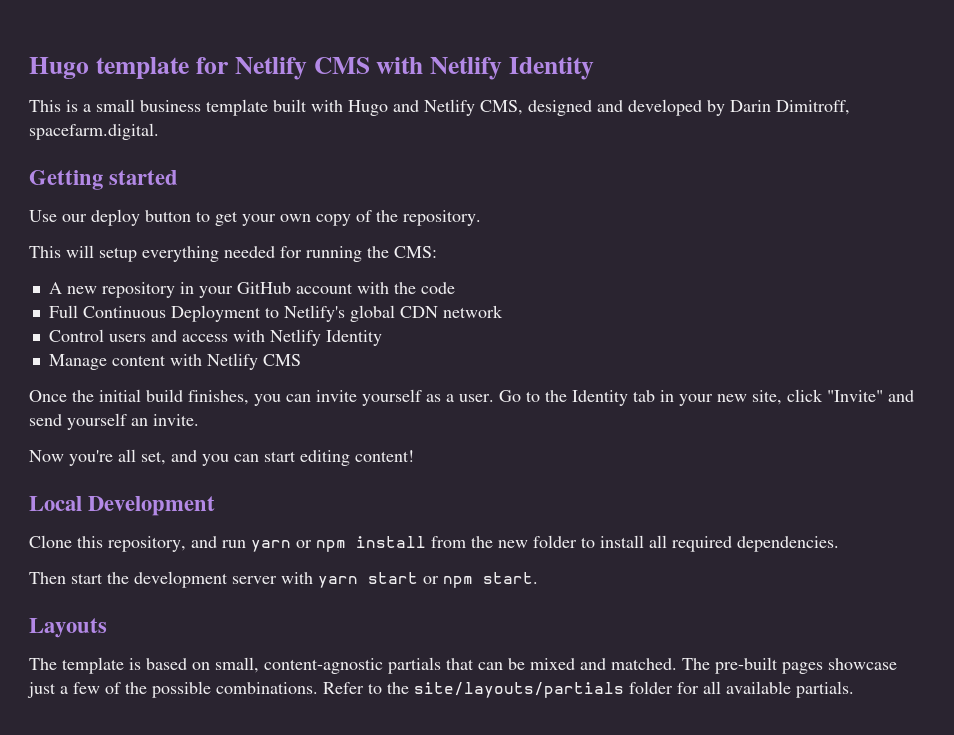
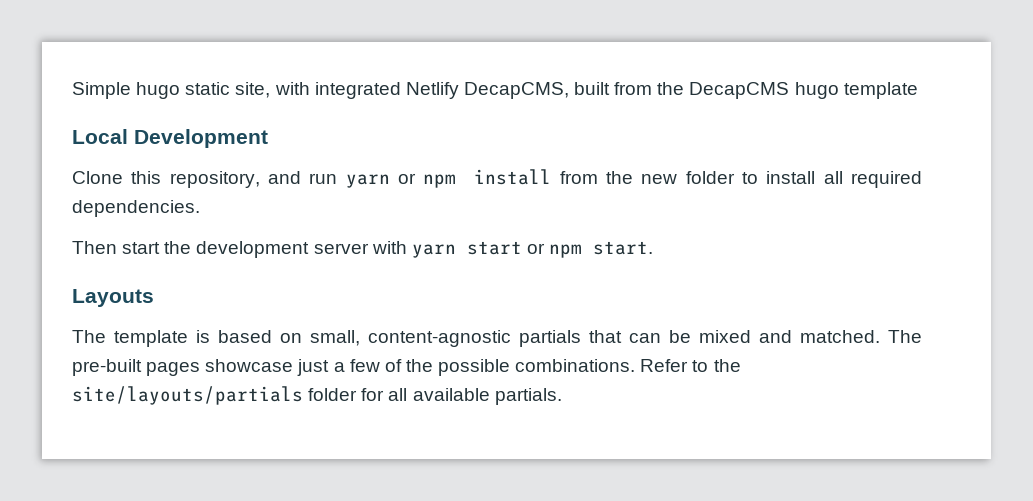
[29,57,595,80] [29,99,850,116] [29,123,159,140] [29,170,179,190] [29,209,481,226] [29,245,437,262] [48,282,455,298] [48,305,503,322] [48,329,382,346] [48,353,301,370] [29,389,914,406] [29,413,199,430] [29,449,414,466] Hugo template for Netlify CMS with Netlify Identity // This is a small business template built with Hugo and Netlify CMS, designed and developed by Darin Dimitroff, spacefarm.digital. // Getting started // Use our deploy button to get your own copy of the repository. // This will setup everything needed for running the CMS: // A new repository in your GitHub account with the code // Full Continuous Deployment to Netlify's global CDN network // Control users and access with Netlify Identity // Manage content with Netlify CMS // Once the initial build finishes, you can invite yourself as a user. Go to the Identity tab in your new site, click "Invite" and send yourself an invite. // Now you're all set, and you can start editing content! -> [72,82,918,99] Simple hugo static site, with integrated Netlify DecapCMS, built from the DecapCMS hugo template

